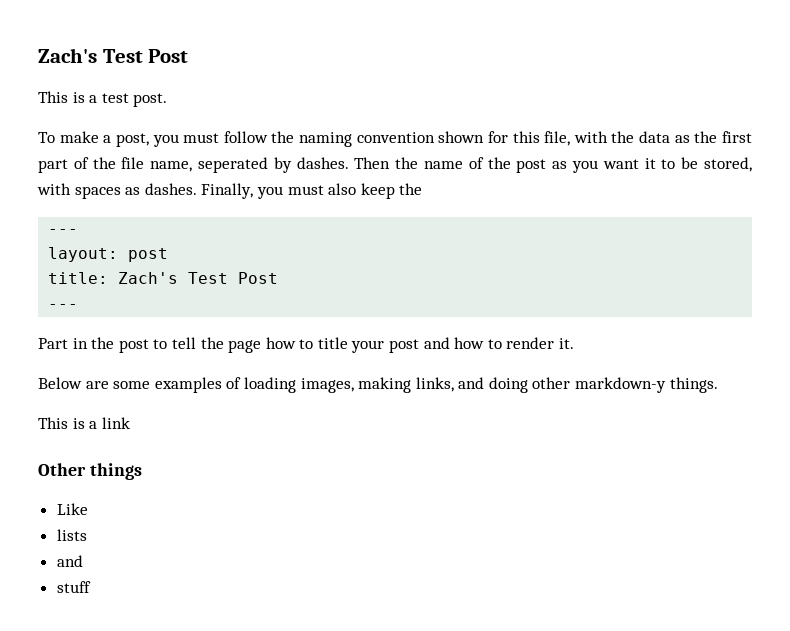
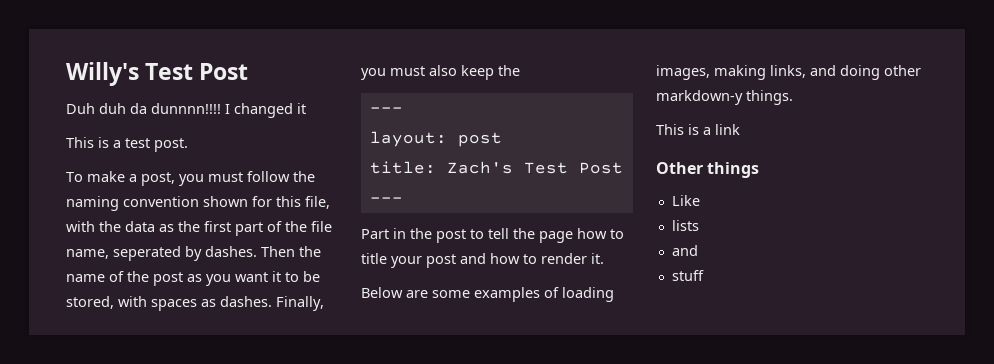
[38,48,189,63] Zach's Test Post -> [66,62,249,86] [66,103,306,118] Willy's Test Post // Duh duh da dunnnn!!!! I changed it

